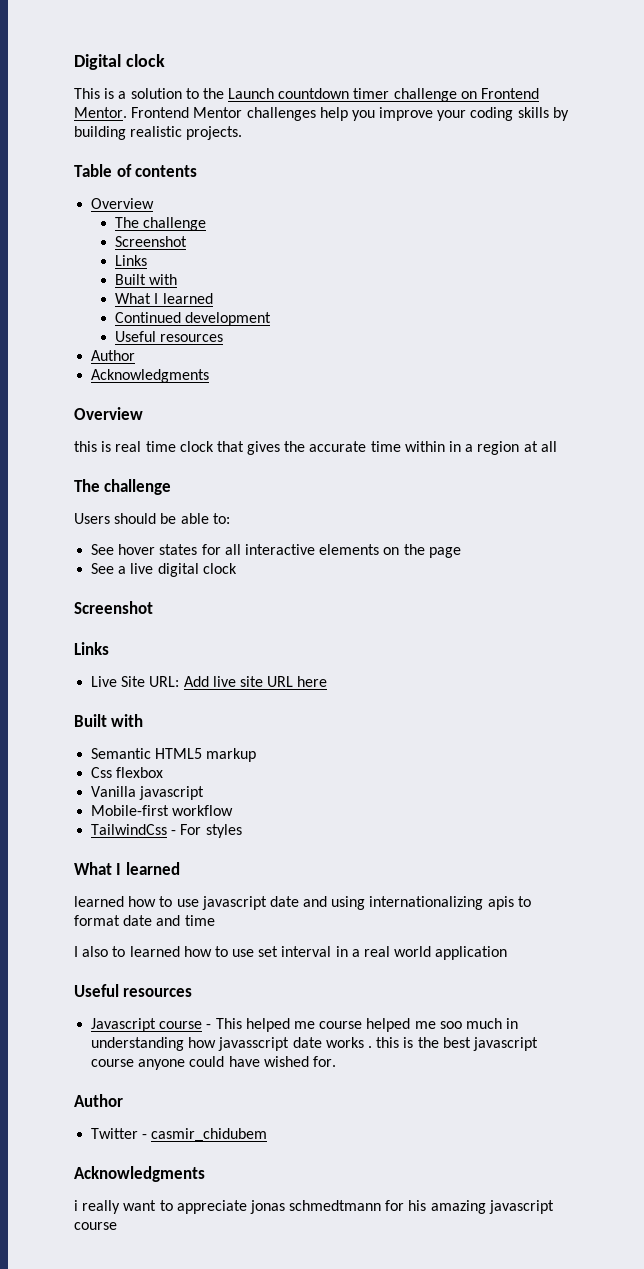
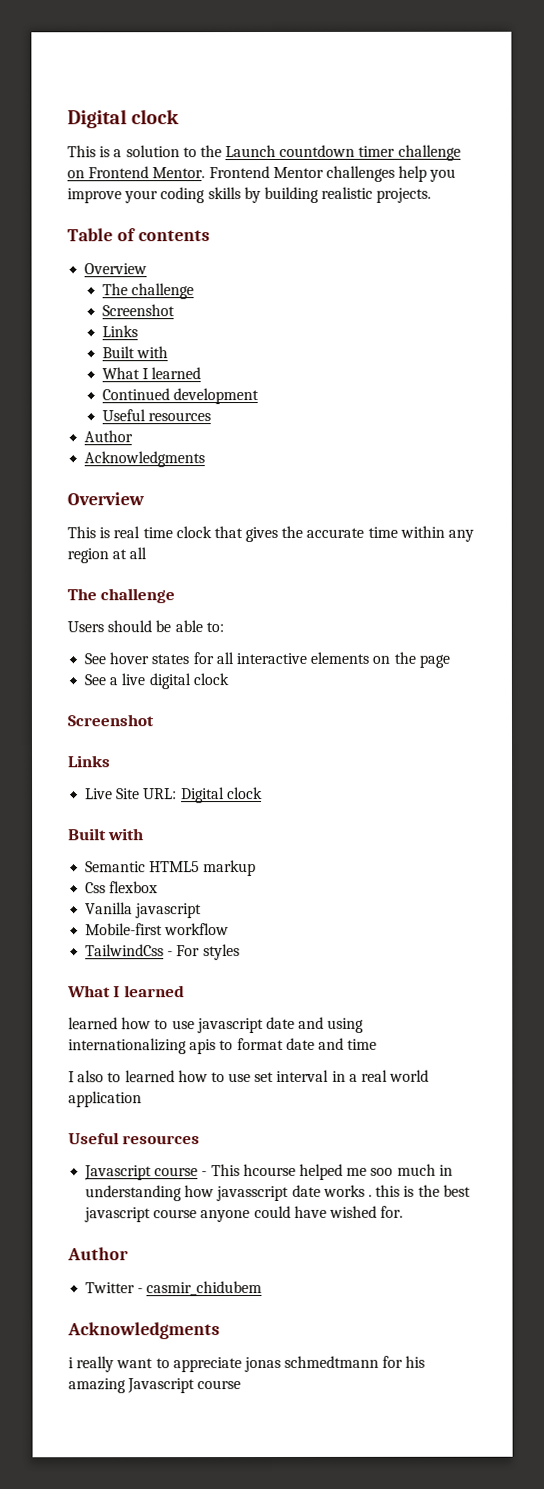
[74,441,97,452] this -> [67,526,96,539] This
[449,441,474,452] in a -> [448,529,475,542] any
[183,676,328,687] Add live site URL here -> [180,787,263,804] Digital clock
[245,1018,363,1032] helped me course -> [242,1163,296,1177] hcourse
[488,1200,554,1214] javascript -> [127,1378,196,1394] Javascript

